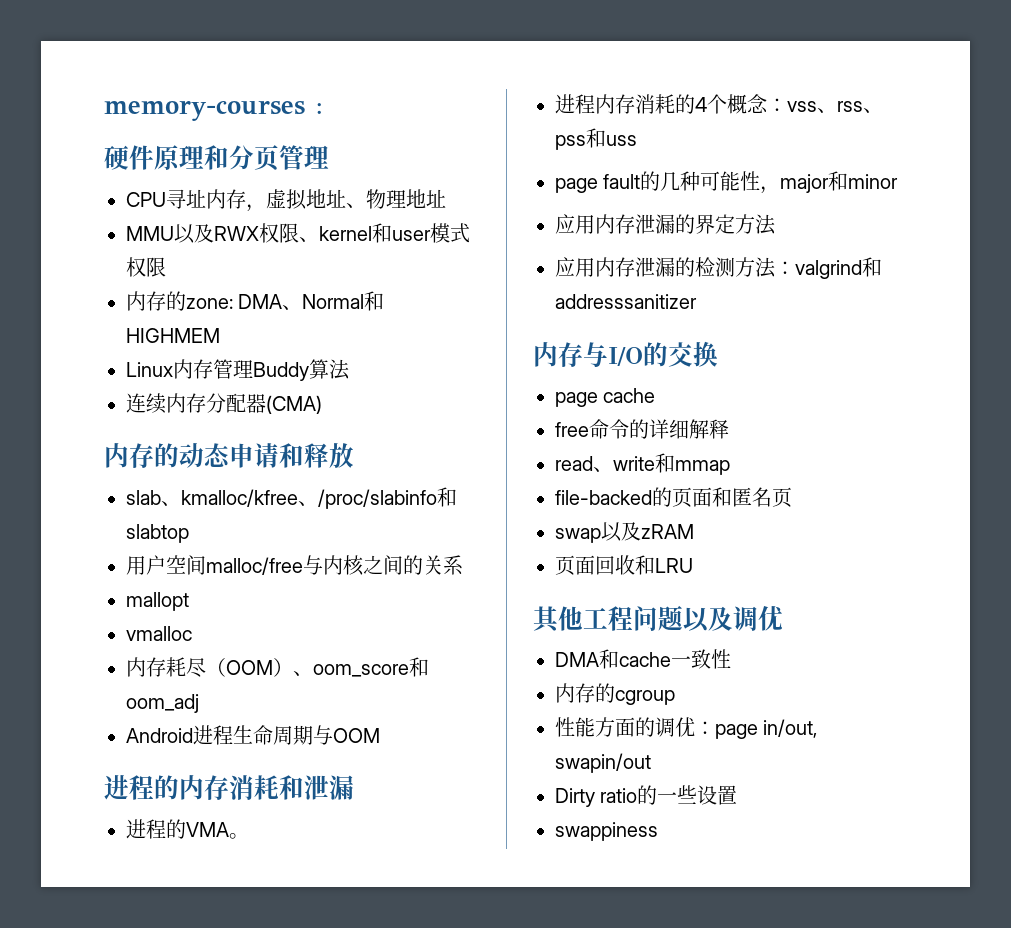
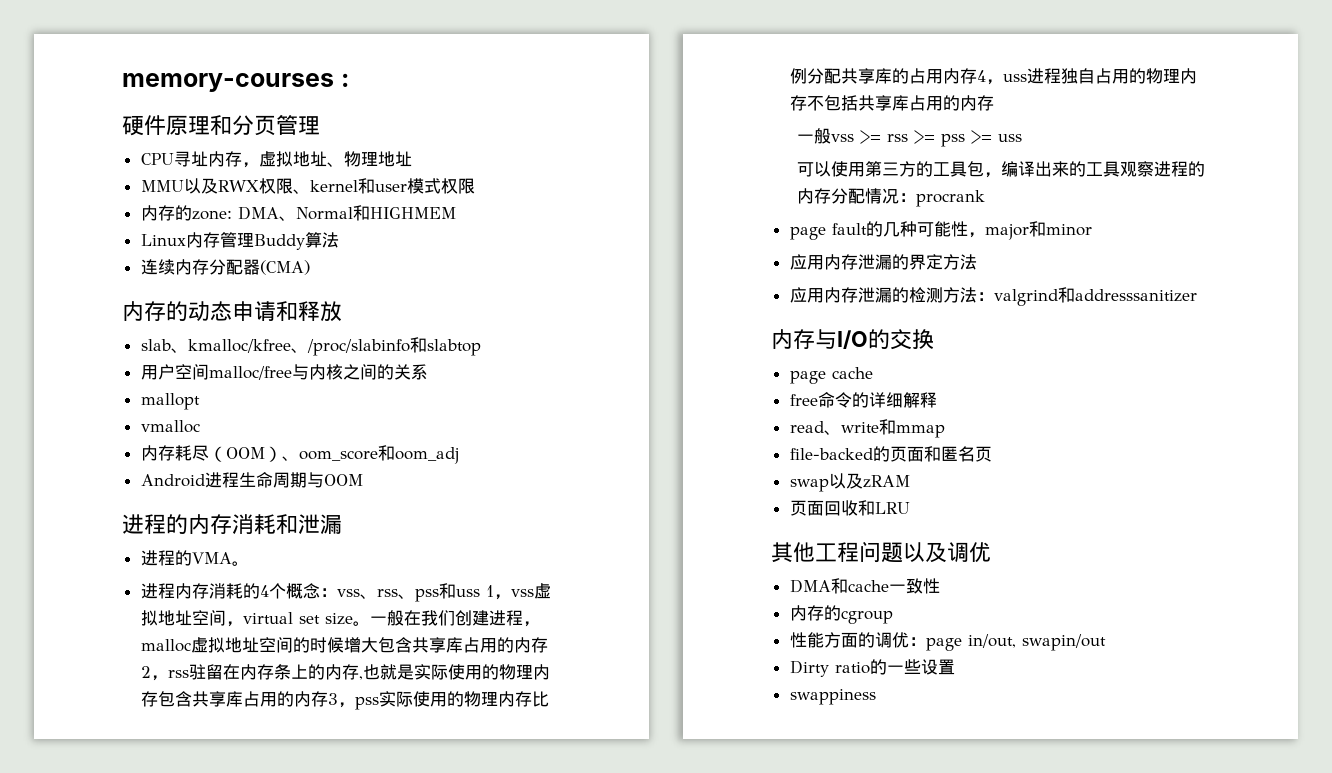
(637, 140) none -> [485,583,551,600] [140,610,540,627] [140,637,548,653] [140,664,550,681] [140,691,549,710] [789,68,1197,85] [789,95,994,111] [797,128,1023,147] [797,161,1206,178] [797,188,986,207] 1，vss虚拟地址空间，virtual set size。一般在我们创建进程，malloc虚拟地址空间的时候增大包含共享库占用的内存2，rss驻留在内存条上的内存,也就是实际使用的物理内存包含共享库占用的内存3，pss实际使用的物理内存比例分配共享库的占用内存4，uss进程独自占用的物理内存不包括共享库占用的内存 // 一般vss >= rss >= pss >= uss // 可以使用第三方的工具包，编译出来的工具观察进程的内存分配情况：procrank

